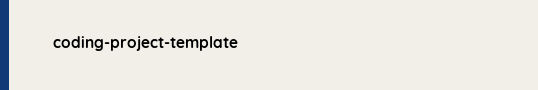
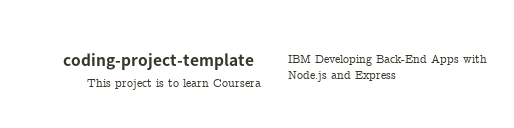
(238, 43) none -> [86,79,261,90] [288,54,487,66] [288,71,396,82] // This project is to learn Coursera IBM Developing Back-End Apps with Node.js and Express

